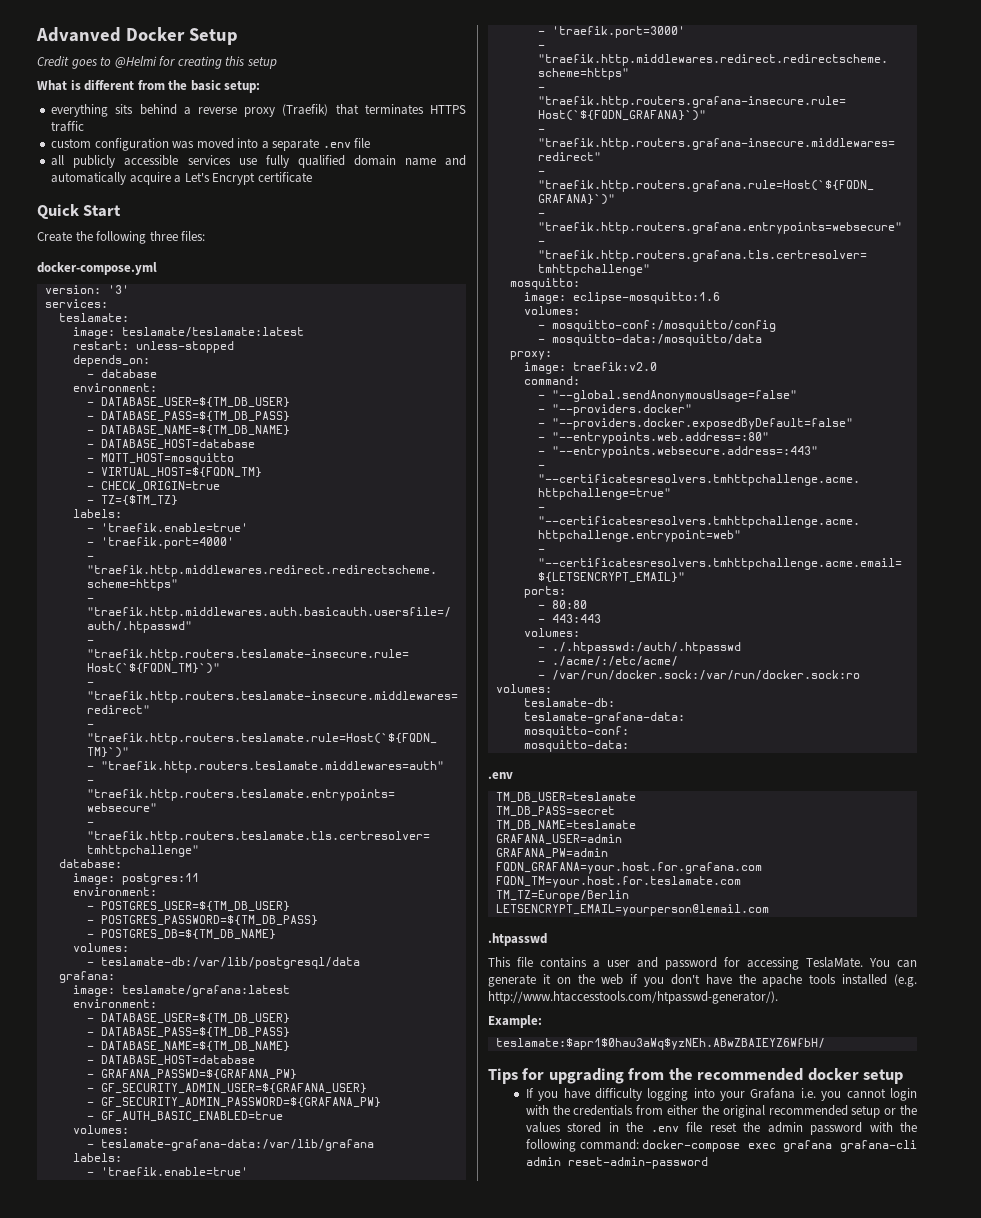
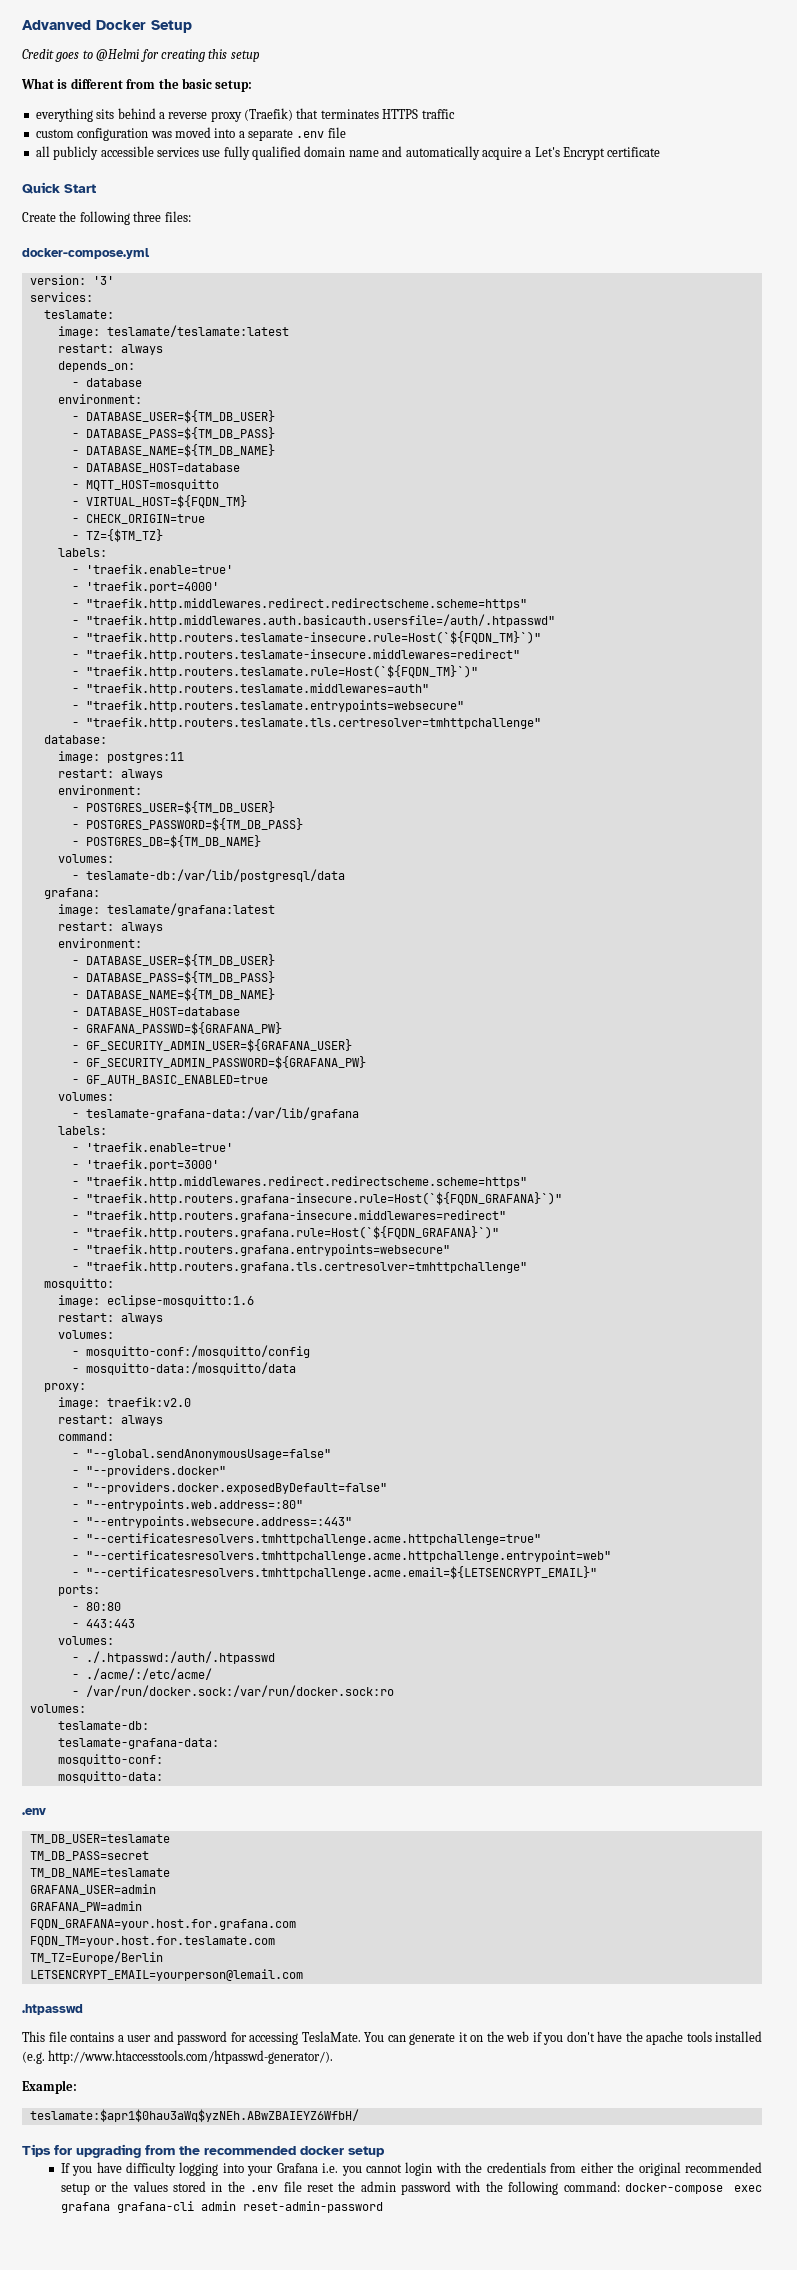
[135,341,234,353] unless-stopped -> [120,344,163,355] always
(199, 879) none -> [57,769,163,780] // restart: always
(290, 991) none -> [57,922,163,933] // restart: always
(720, 298) none -> [57,1313,163,1324] // restart: always
(657, 366) none -> [57,1415,163,1426] // restart: always

